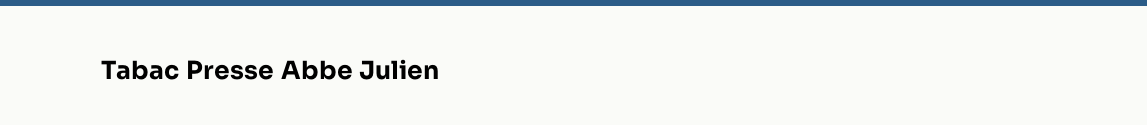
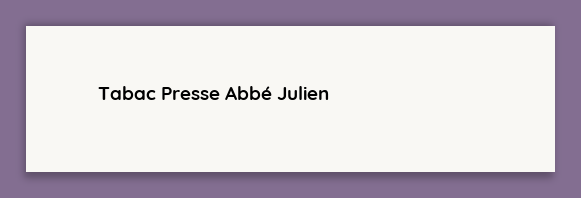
[280,60,353,80] Abbe -> [225,86,273,100] Abbé

